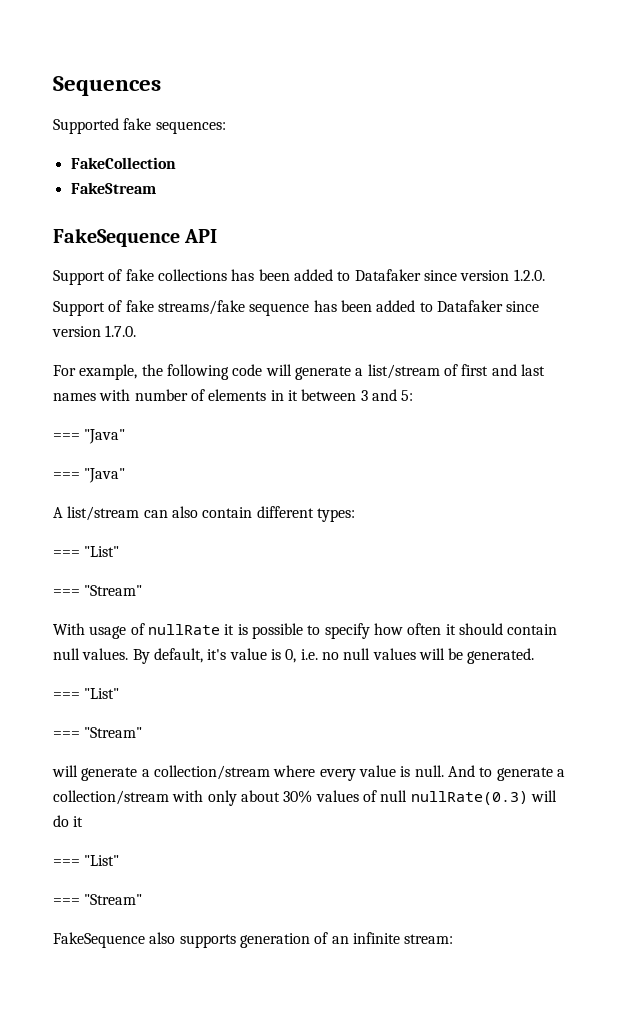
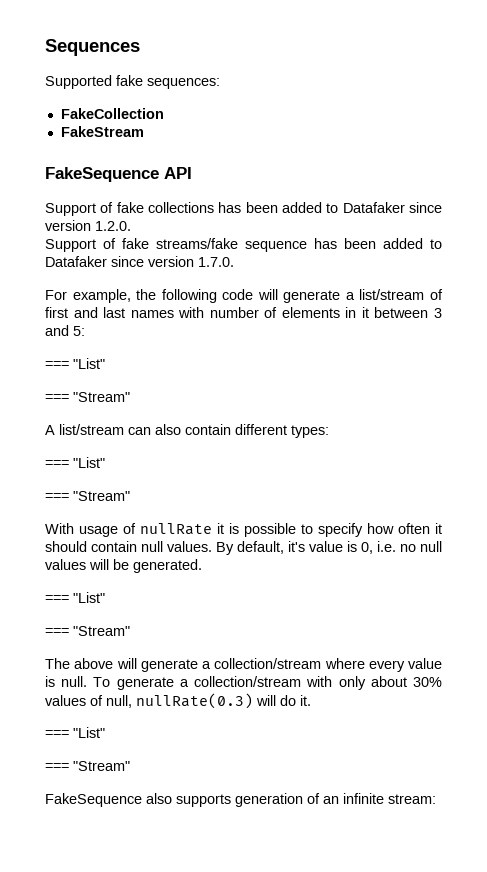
[84,429,126,444] [53,468,126,483] "Java" // === "Java" -> [73,358,105,369] [45,392,130,402] "List" // === "Stream"
(143, 732) none -> [45,658,114,669] The above
[447,765,493,777] And to -> [93,677,111,687] To
[380,790,408,802] null -> [106,695,132,708] null,
[73,816,84,827] it -> [300,695,311,706] it.

